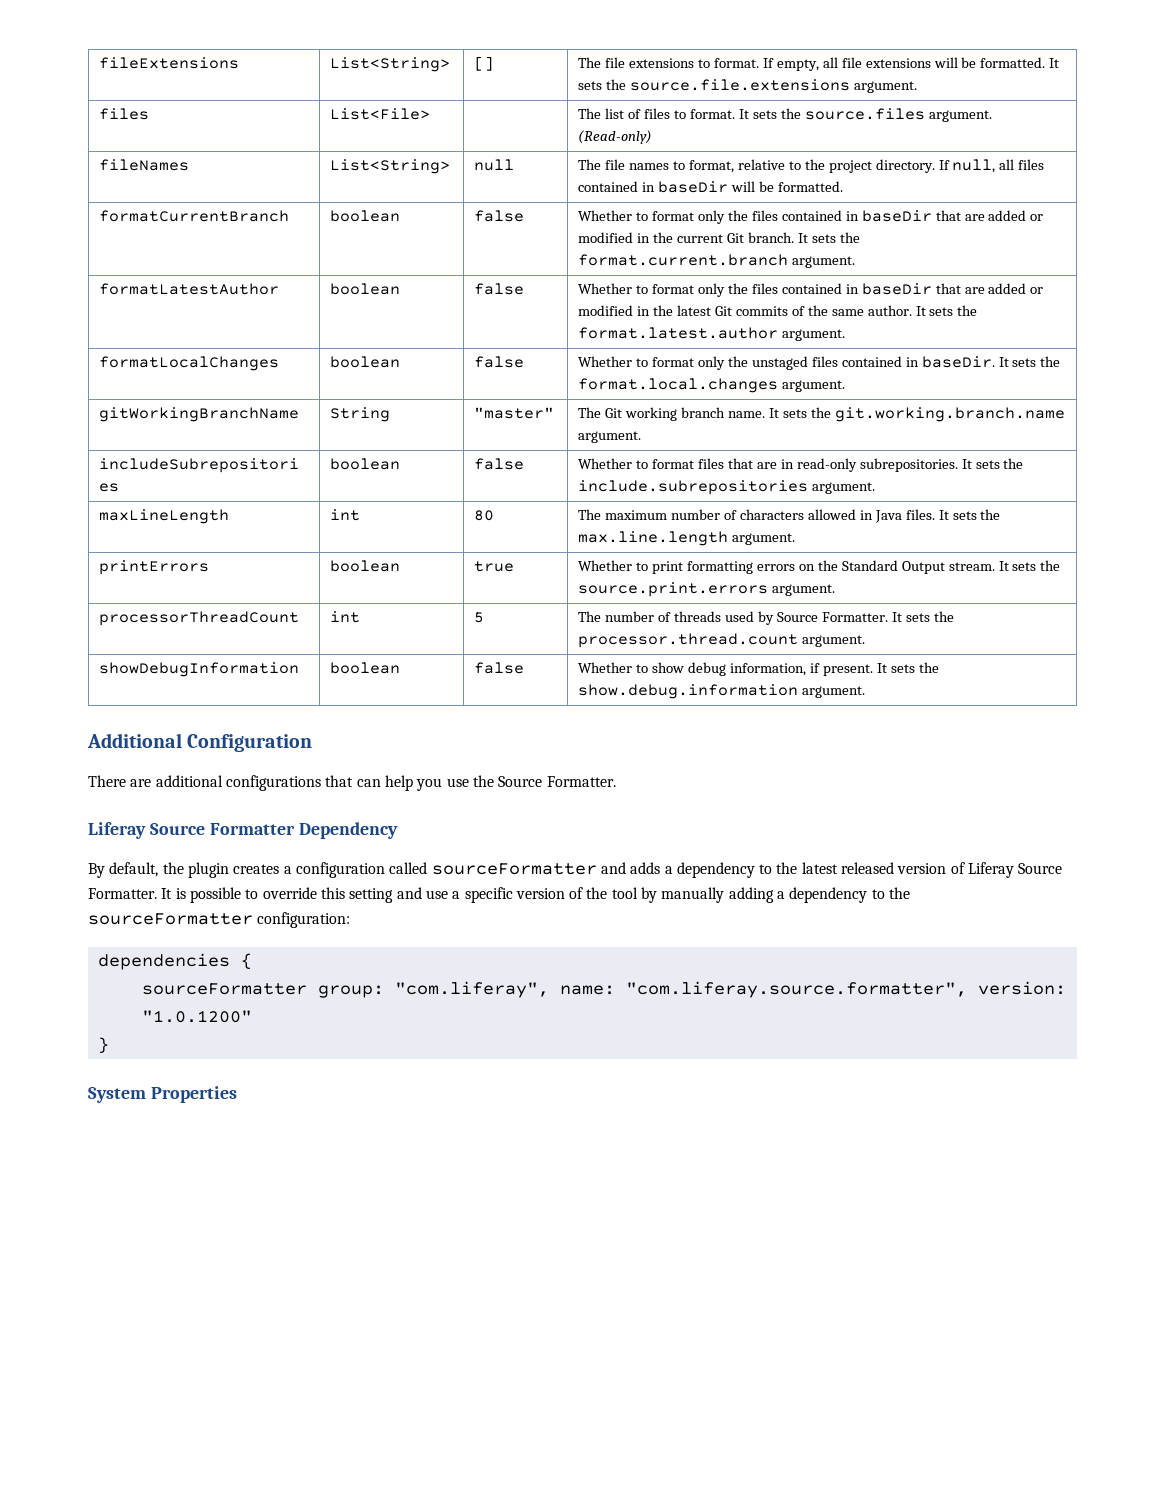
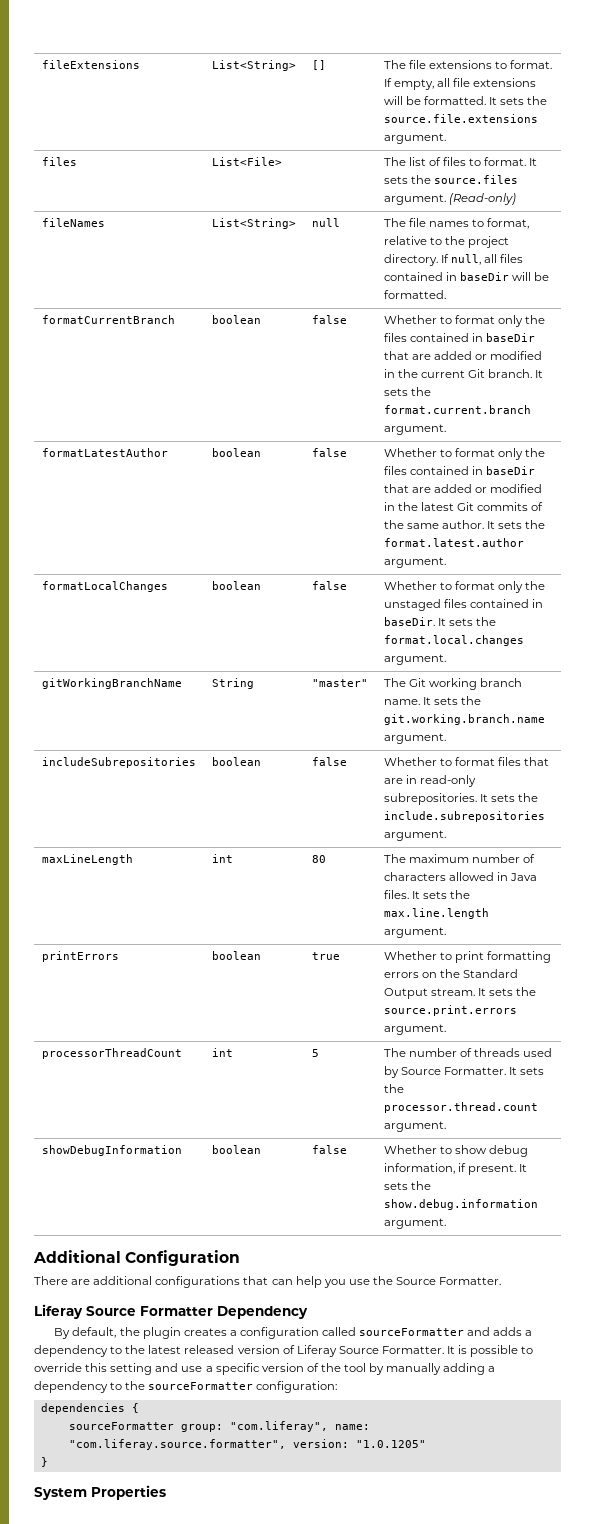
[141,1010,252,1023] "1.0.1200" -> [355,1440,426,1448] "1.0.1205"

